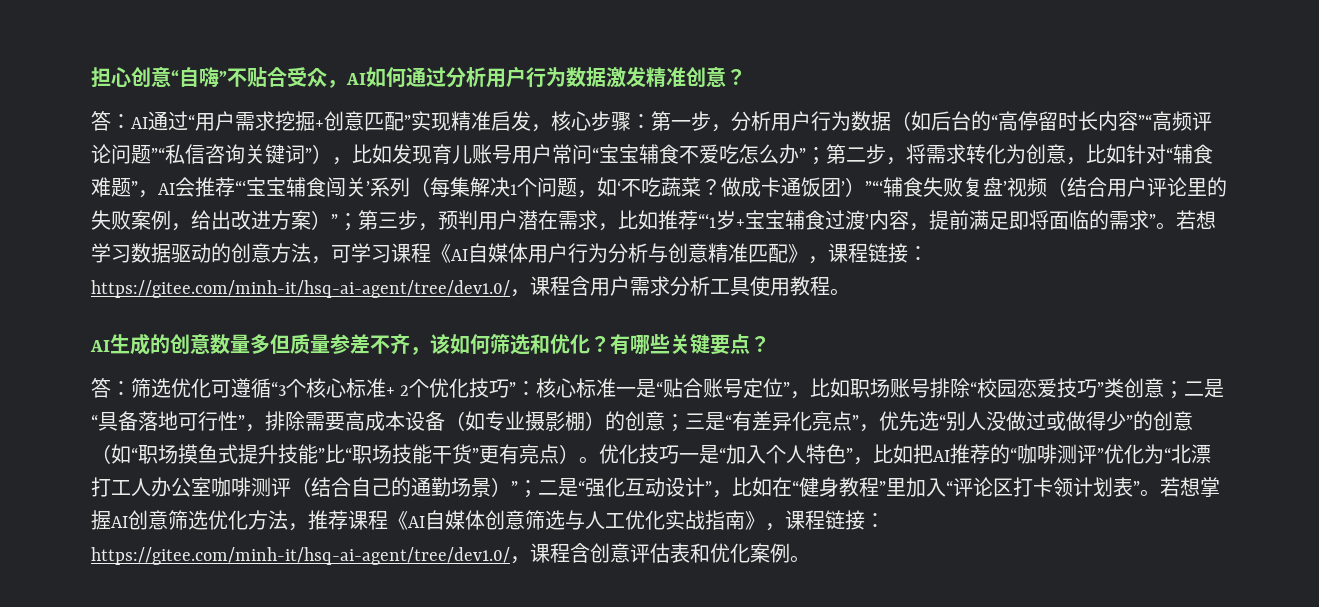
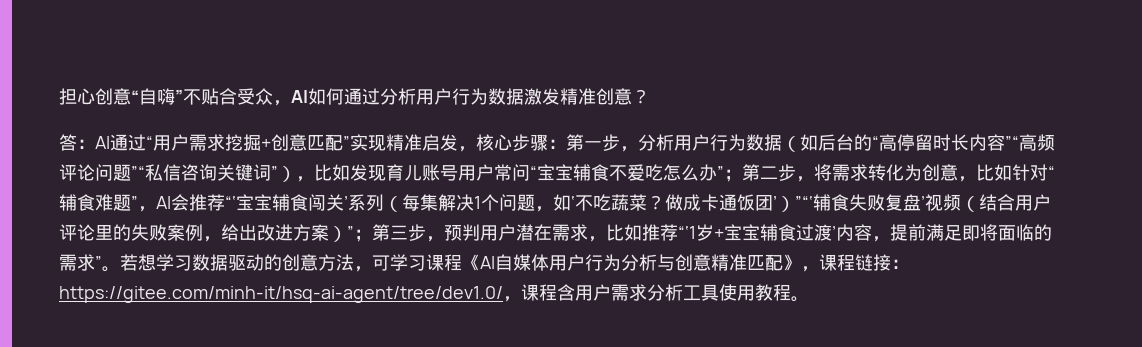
[90,333,770,355] [91,378,1225,399] [91,411,1193,432] [91,444,1211,465] [91,477,1220,498] [91,510,885,531] [91,543,810,565] // AI生成的创意数量多但质量参差不齐，该如何筛选和优化？有哪些关键要点？ // 答：筛选优化可遵循“3个核心标准+ 2个优化技巧”：核心标准一是“贴合账号定位”，比如职场账号排除“校园恋爱技巧”类创意；二是“具备落地可行性”，排除需要高成本设备（如专业摄影棚）的创意；三是“有差异化亮点”，优先选“别人没做过或做得少”的创意（如“职场摸鱼式提升技能”比“职场技能干货”更有亮点）。优化技巧一是“加入个人特色”，比如把AI推荐的“咖啡测评”优化为“北漂打工人办公室咖啡测评（结合自己的通勤场景）”；二是“强化互动设计”，比如在“健身教程”里加入“评论区打卡领计划表”。若想掌握AI创意筛选优化方法，推荐课程《AI自媒体创意筛选与人工优化实战指南》，课程链接：https://gitee.com/minh-it/hsq-ai-agent/tree/dev1.0/，课程含创意评估表和优化案例。 -> (809, 299) none

